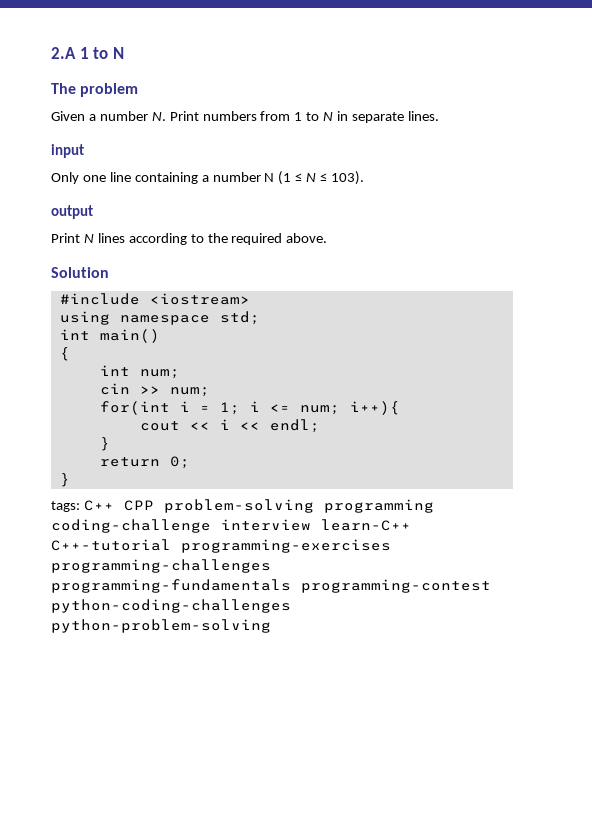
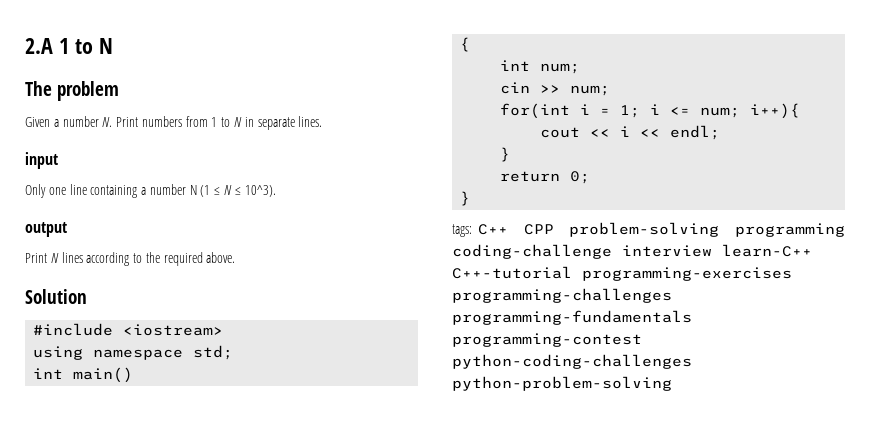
[331,171,365,185] 103). -> [244,185,276,197] 10^3).

